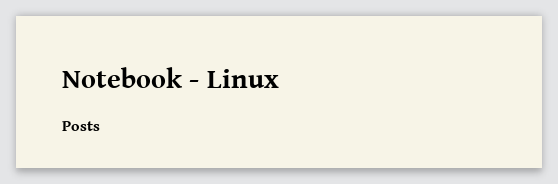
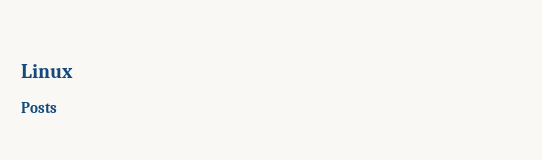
[62,67,200,88] Notebook - -> (21, 71) none

